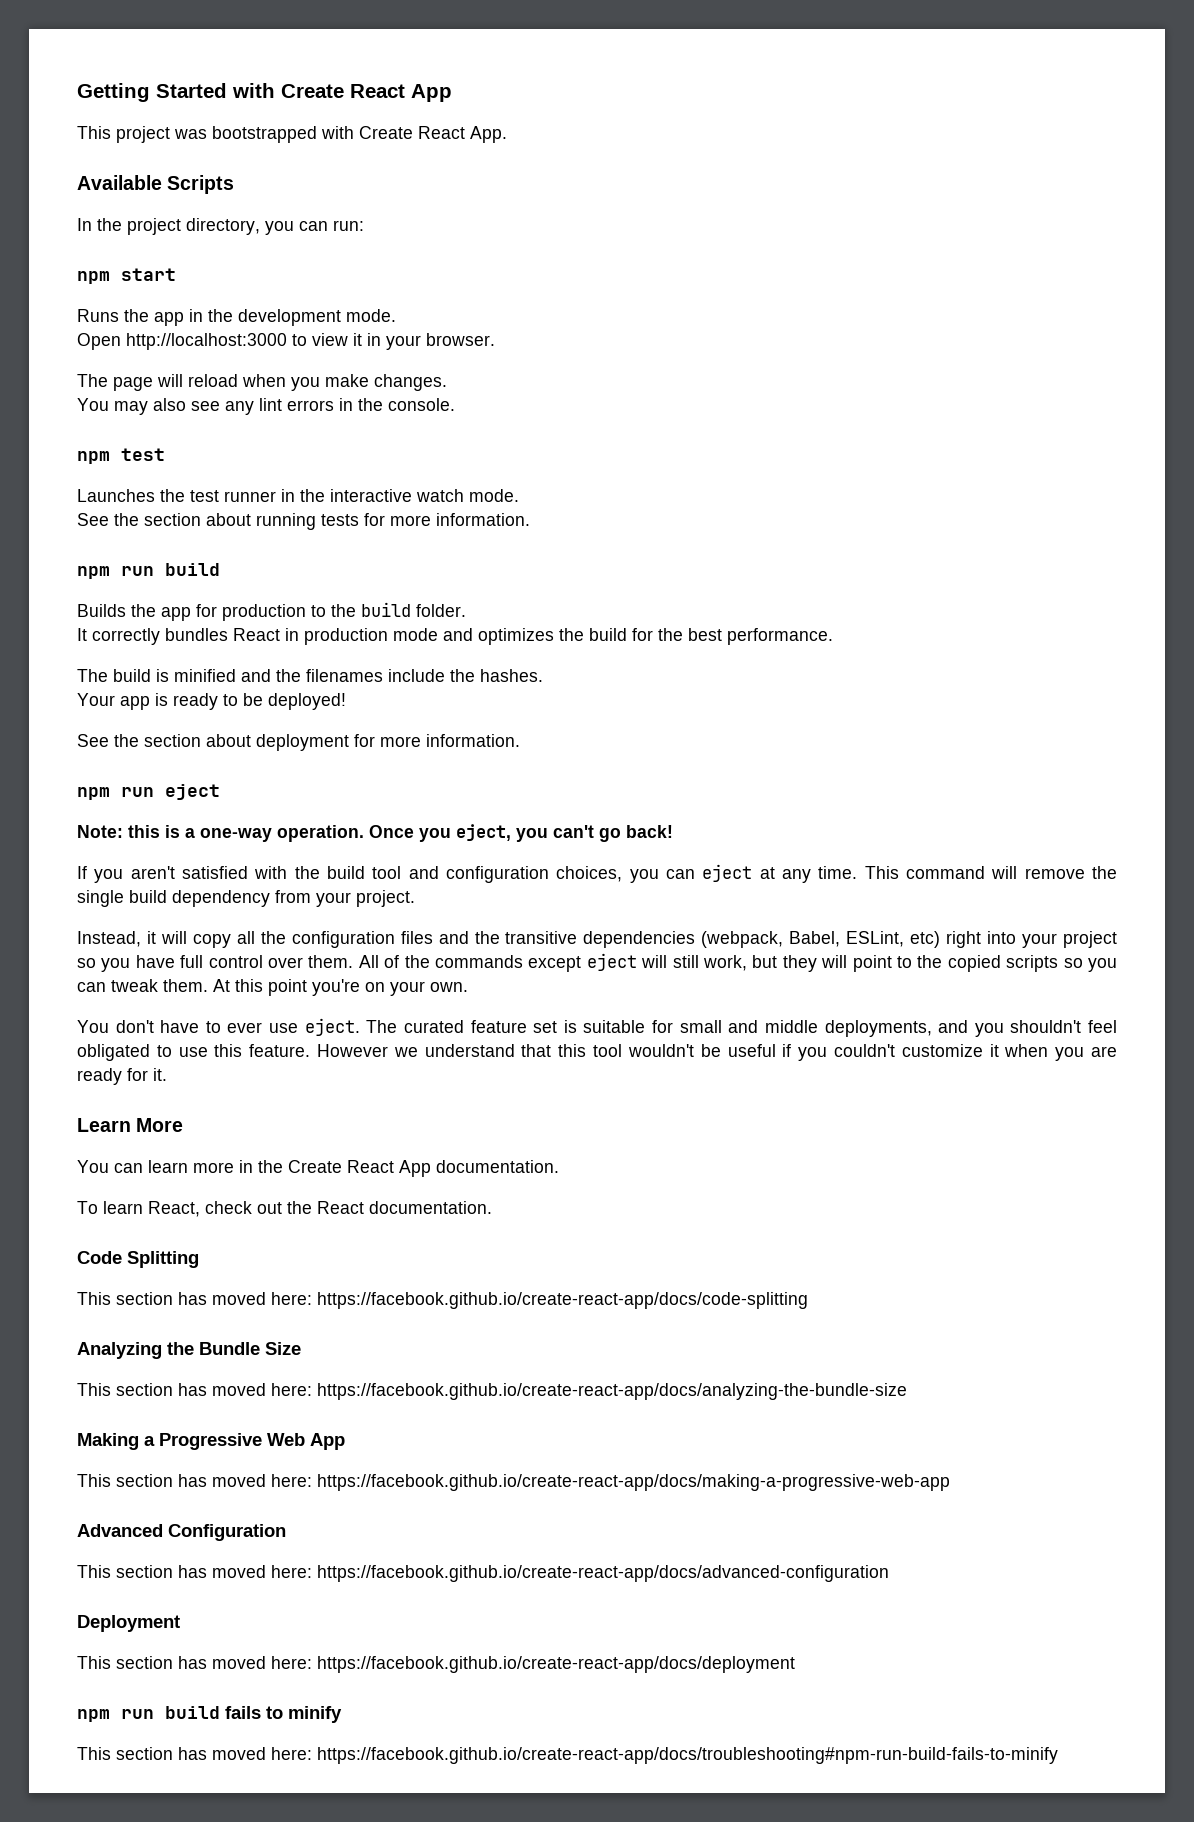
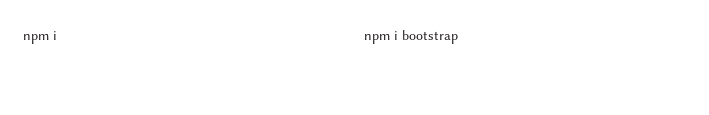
[77,83,452,102] [77,126,507,143] [77,175,235,194] [77,218,364,235] [77,268,176,284] [77,309,396,326] [77,333,495,350] [77,374,447,391] [77,398,455,415] [77,448,165,464] [77,489,519,502] [77,513,530,530] [77,563,220,579] [77,602,466,621] [77,628,833,645] [77,669,543,682] [77,693,346,710] [77,734,520,751] [77,784,220,800] [77,824,673,842] [77,864,1118,883] [77,890,415,907] [77,931,1117,948] [77,953,1117,972] [77,979,468,996] [77,1018,1117,1037] [77,1044,1118,1061] [77,1068,167,1085] [77,1118,184,1132] [77,1160,559,1177] [77,1201,492,1217] [77,1251,199,1268] [77,1292,808,1309] [77,1342,301,1359] [77,1383,907,1400] [77,1433,345,1450] [77,1474,950,1491] [77,1524,286,1541] [77,1565,889,1582] [77,1615,180,1632] [77,1656,795,1673] [77,1706,342,1723] [77,1747,1058,1764] Getting Started with Create React App // This project was bootstrapped with Create React App. // Available Scripts // In the project directory, you can run: // npm start // Runs the app in the development mode. // Open http://localhost:3000 to view it in your browser. // The page will reload when you make changes. // You may also see any lint errors in the console. // npm test // Launches the test runner in the interactive watch mode. // See the section about running tests for more information. // npm run build // Builds the app for production to the build folder. // It correctly bundles React in production mode and optimizes the build for the best performance. // The build is minified and the filenames include the hashes. // Your app is ready to be deployed! // See the section about deployment for more information. // npm run eject // Note: this is a one-way operation. Once you eject, you can't go back! // If you aren't satisfied with the build tool and configuration choices, you can eject at any time. This command will remove the single build dependency from your project. // Instead, it will copy all the configuration files and the transitive dependencies (webpack, Babel, ESLint, etc) right into your project so you have full control over them. All of the commands except eject will still work, but they will point to the copied scripts so you can tweak them. At this point you're on your own. // You don't have to ever use eject. The curated feature set is suitable for small and middle deployments, and you shouldn't feel obligated to use this feature. However we understand that this tool wouldn't be useful if you couldn't customize it when you are ready for it. // Learn More // You can learn more in the Create React App documentation. // To learn React, check out the React documentation. // Code Splitting // This section has moved here: https://facebook.github.io/create-react-app/docs/code-splitting // Analyzing the Bundle Size // This section has moved here: https://facebook.github.io/create-react-app/docs/analyzing-the-bundle-size // Making a Progressive Web App // This section has moved here: https://facebook.github.io/create-react-app/docs/making-a-progressive-web-app // Advanced Configuration // This section has moved here: https://facebook.github.io/create-react-app/docs/advanced-configuration // Deployment // This section has moved here: https://facebook.github.io/create-react-app/docs/deployment // npm run build fails to minify // This section has moved here: https://facebook.github.io/create-react-app/docs/troubleshooting#npm-run-build-fails-to-minify -> [23,31,57,44] [364,30,458,44] npm i // npm i bootstrap

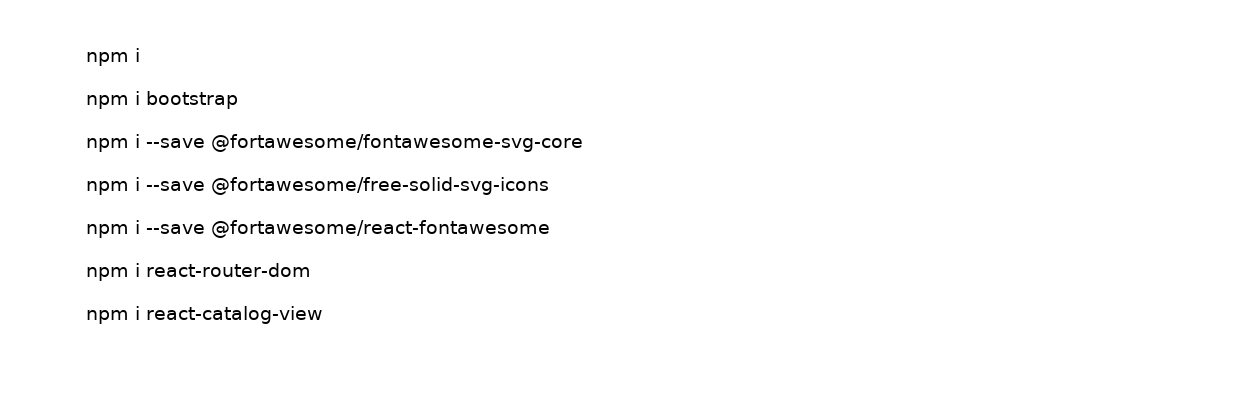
(458, 37) none -> [86,134,583,152] [86,177,549,195] [86,220,550,238] [86,263,311,281] [86,306,323,324] // npm i --save @fortawesome/fontawesome-svg-core // npm i --save @fortawesome/free-solid-svg-icons // npm i --save @fortawesome/react-fontawesome // npm i react-router-dom // npm i react-catalog-view

